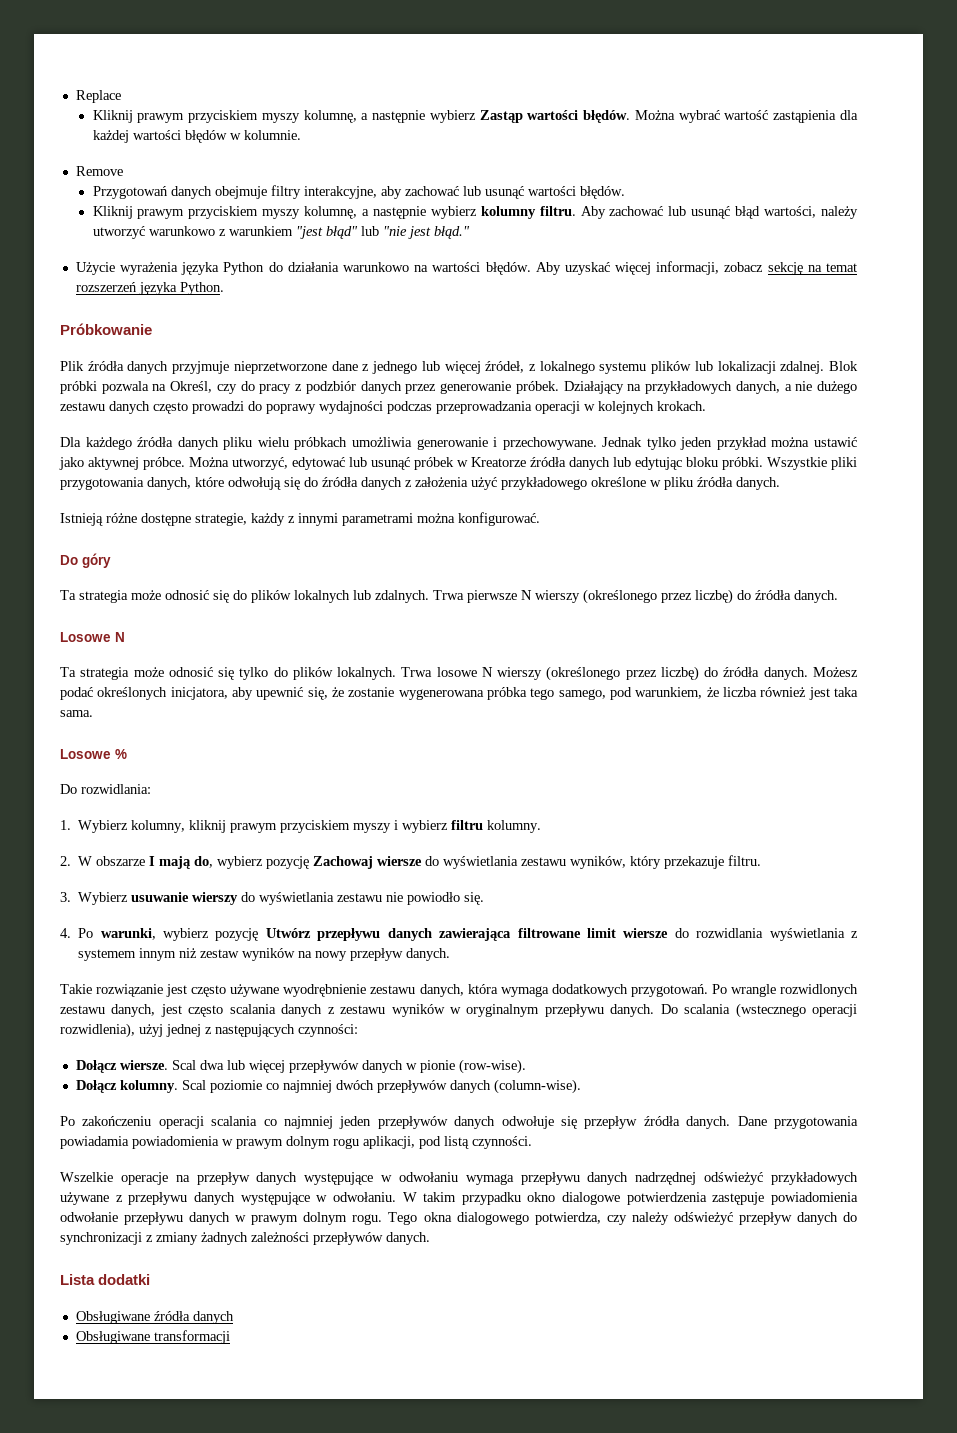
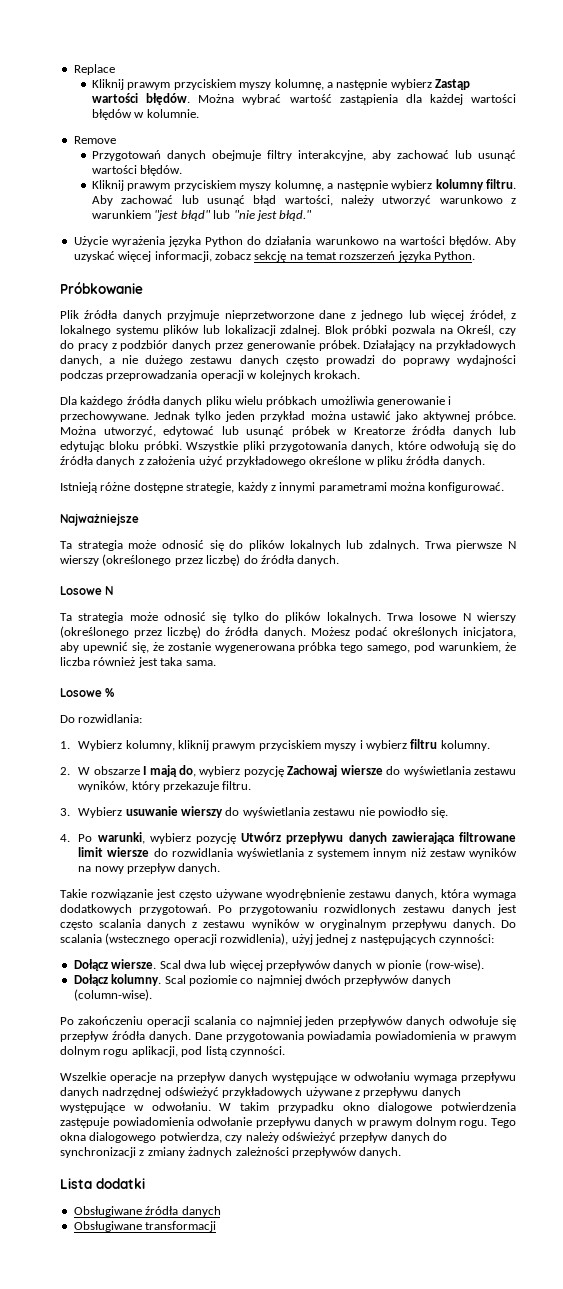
[60,553,111,568] Do góry -> [60,513,139,526] Najważniejsze
[730,984,776,997] wrangle -> [238,904,318,915] przygotowaniu
[111,1004,156,1017] danych, -> [452,904,492,915] danych

